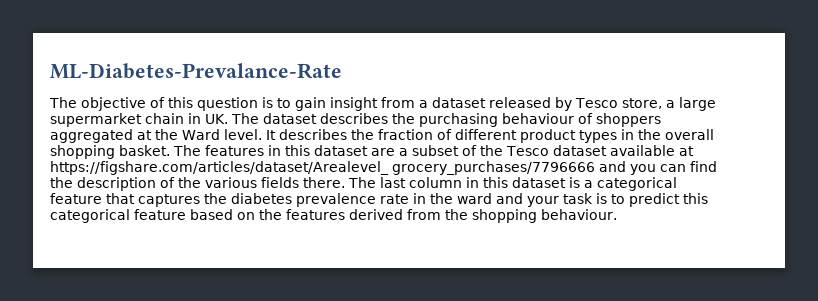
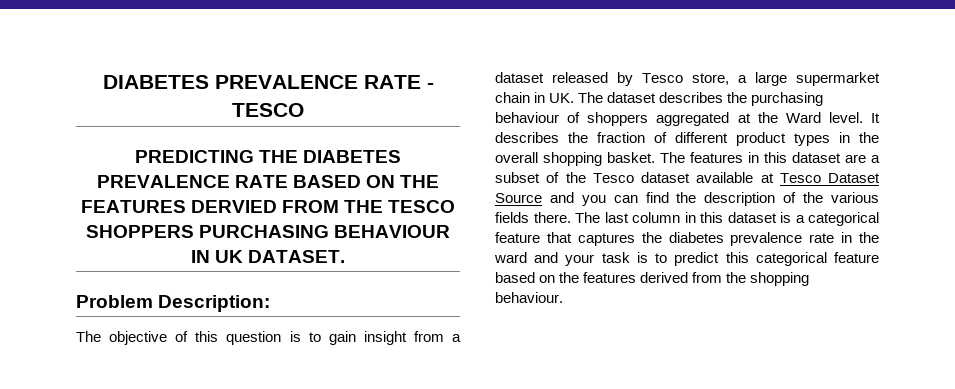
[50,63,342,79] ML-Diabetes-Prevalance-Rate -> [102,75,434,89] [232,103,304,117] [134,150,402,163] [96,175,440,188] [80,200,456,213] [85,225,451,238] [190,250,346,263] [76,295,271,312] DIABETES PREVALENCE RATE - TESCO // PREDICTING THE DIABETES PREVALENCE RATE BASED ON THE FEATURES DERVIED FROM THE TESCO SHOPPERS PURCHASING BEHAVIOUR IN UK DATASET. // Problem Description:
[50,161,595,175] https://figshare.com/articles/dataset/Arealevel_ grocery_purchases/7796666 -> [779,173,880,183] [495,193,542,203] Tesco Dataset Source

